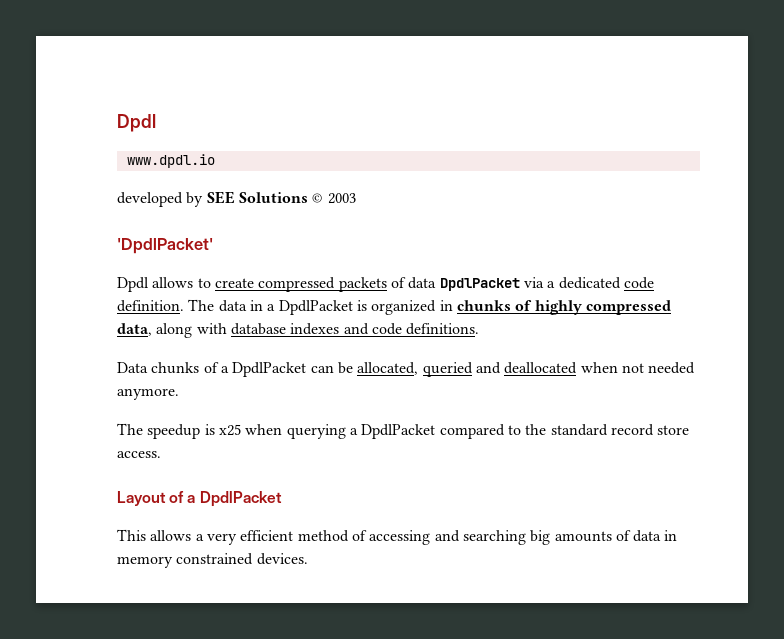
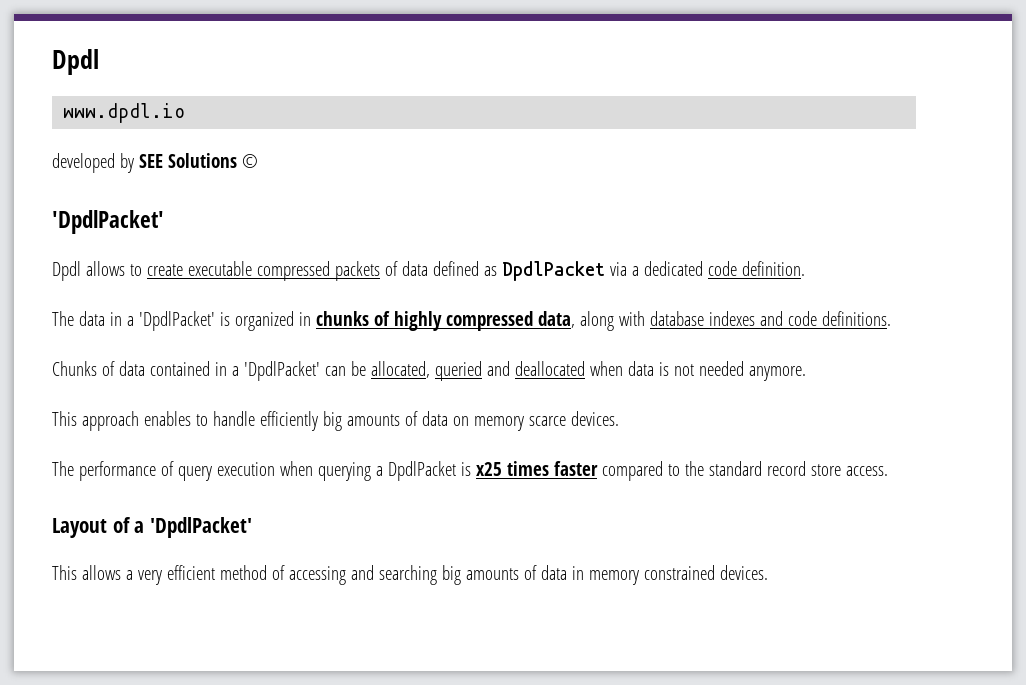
[327,193,356,204] 2003 -> (258, 161) none
(254, 283) none -> [187,261,252,276] executable
(437, 283) none -> [432,261,497,276] defined as
(184, 306) none -> (805, 268) //
[278,300,353,315] DpdlPacket -> [138,311,215,331] 'DpdlPacket'
[117,362,307,377] Data chunks of a DpdlPacket -> [52,361,320,381] Chunks of data contained in a 'DpdlPacket'
(618, 367) none -> [627,361,669,376] data is
[117,423,436,439] The speedup is x25 when querying a DpdlPacket -> [52,411,619,431] [52,461,598,481] This approach enables to handle efficiently big amounts of data on memory scarce devices. // The performance of query execution when querying a DpdlPacket is x25 times faster
[199,491,282,507] DpdlPacket -> [149,517,252,538] 'DpdlPacket'

